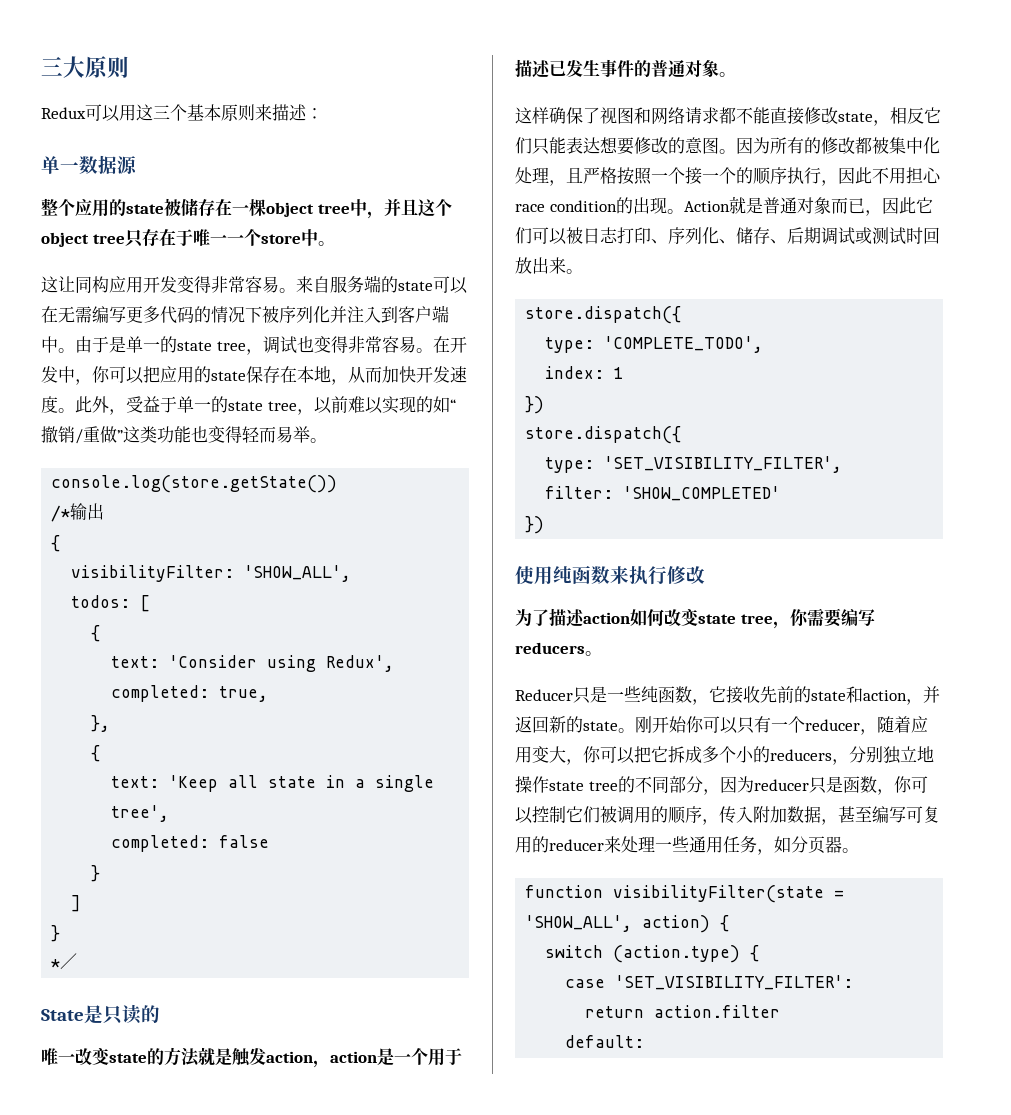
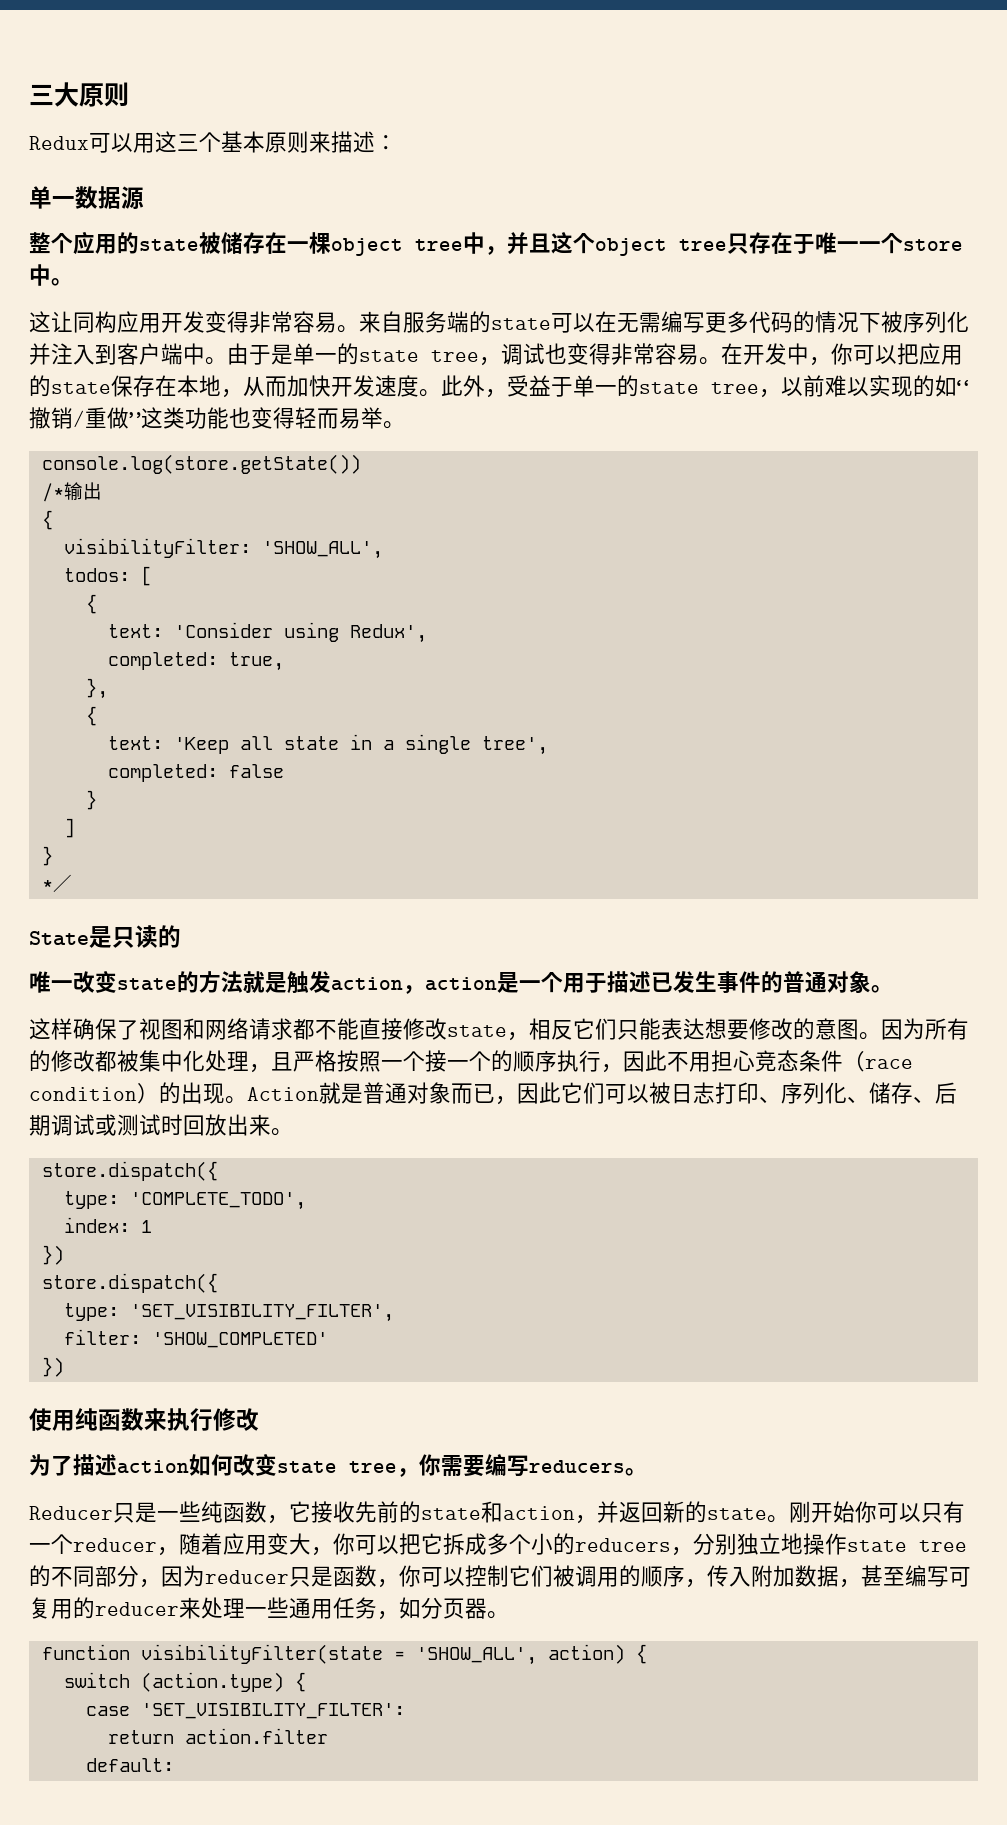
(941, 175) none -> [755,1050,865,1072] 竞态条件（
(617, 206) none -> [137,1083,159,1104] ）

